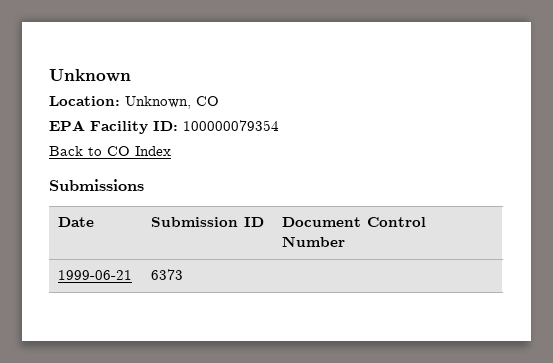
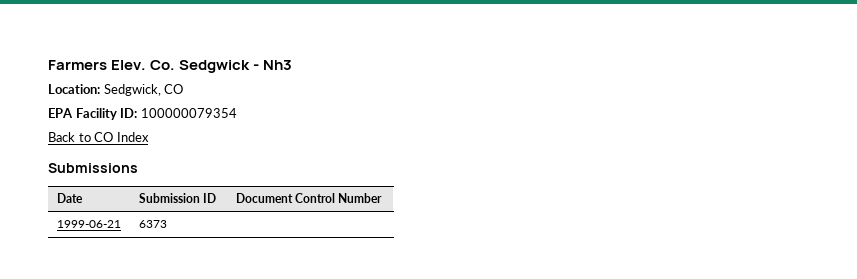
[49,69,131,82] Unknown -> [48,60,293,73] Farmers Elev. Co. Sedgwick - Nh3
[125,96,191,109] Unknown, -> [103,84,161,96] Sedgwick,

